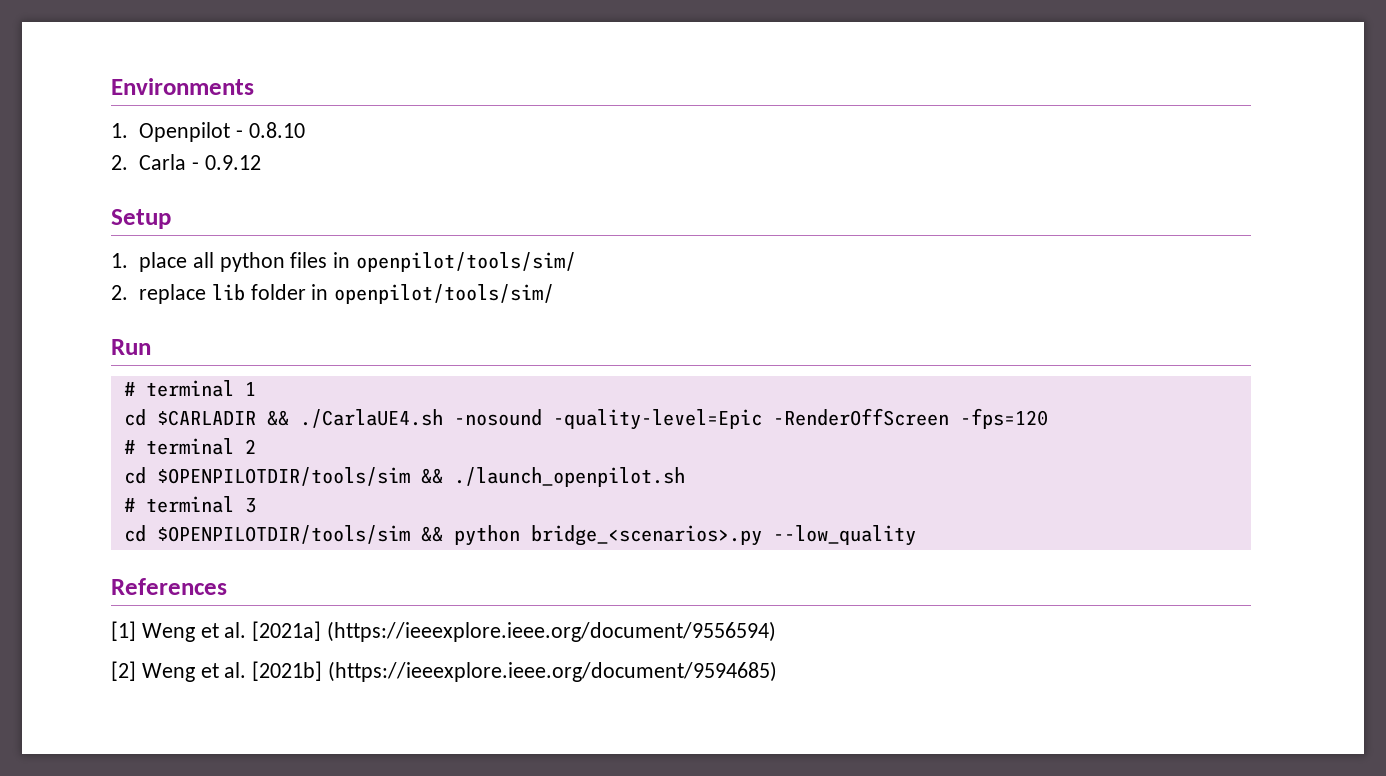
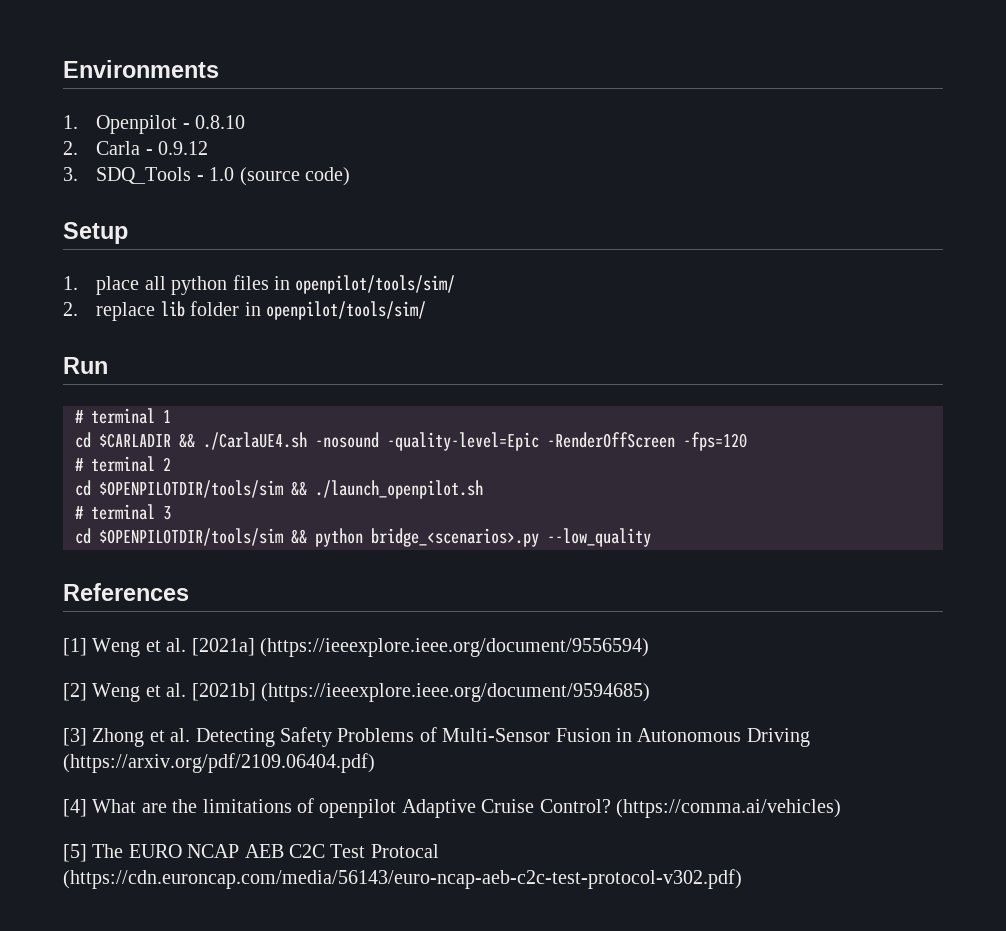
(261, 162) none -> [63,167,351,186] // 3. SDQ_Tools - 1.0 (source code)
(778, 671) none -> [63,727,810,747] [63,753,375,773] [63,798,841,818] [63,844,439,862] [63,869,742,889] // [3] Zhong et al. Detecting Safety Problems of Multi-Sensor Fusion in Autonomous Driving (https://arxiv.org/pdf/2109.06404.pdf) // [4] What are the limitations of openpilot Adaptive Cruise Control? (https://comma.ai/vehicles) // [5] The EURO NCAP AEB C2C Test Protocal (https://cdn.euroncap.com/media/56143/euro-ncap-aeb-c2c-test-protocol-v302.pdf)

